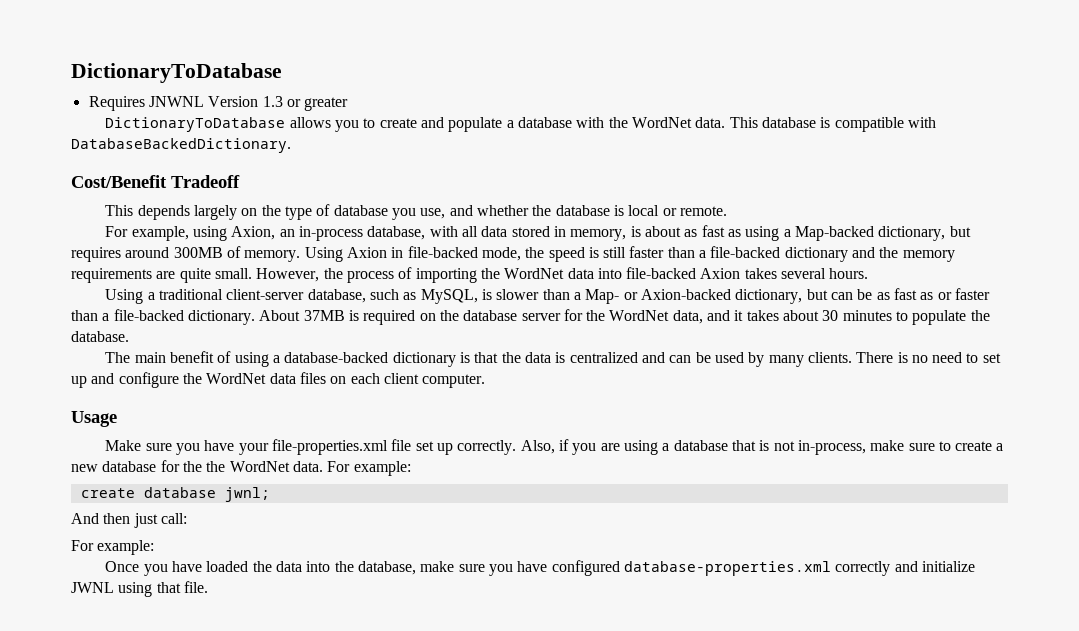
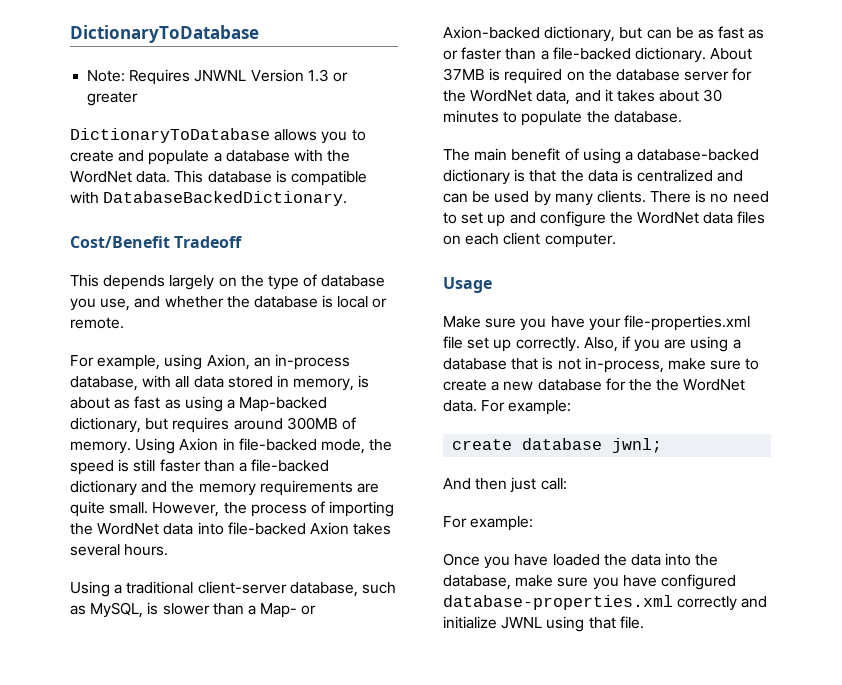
(282, 73) none -> [87,70,126,82] Note:

